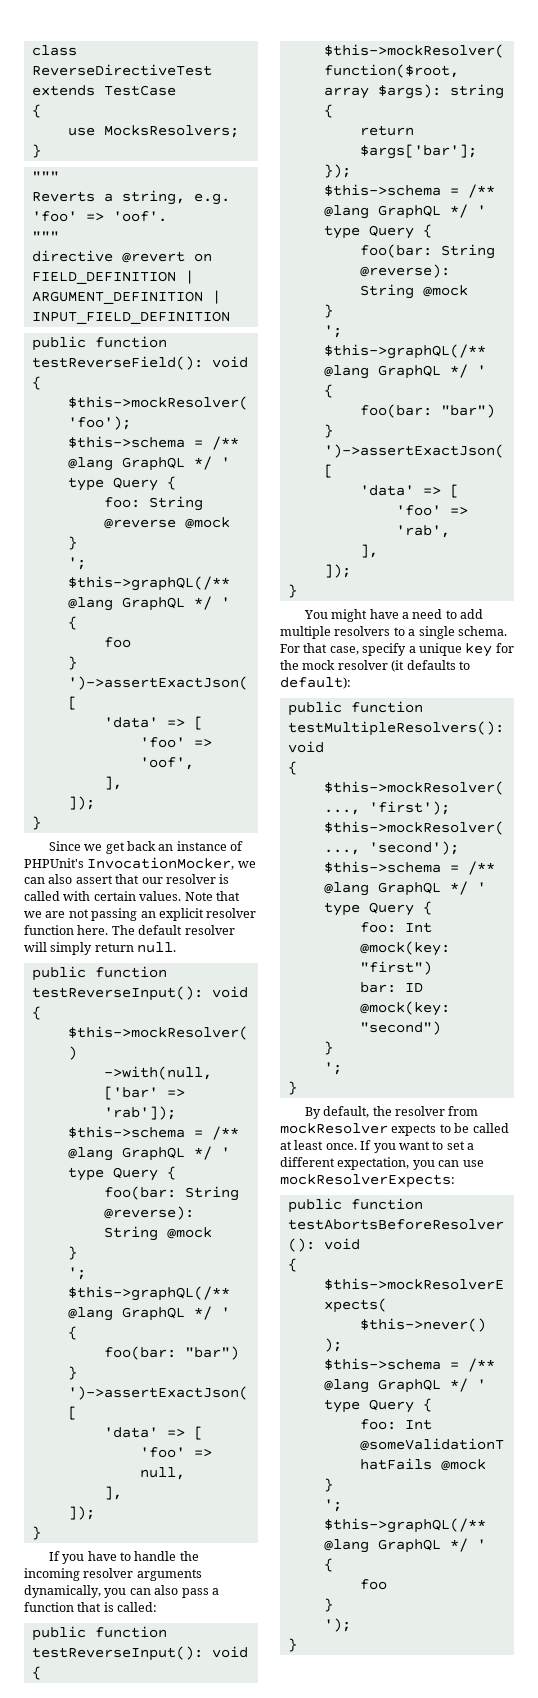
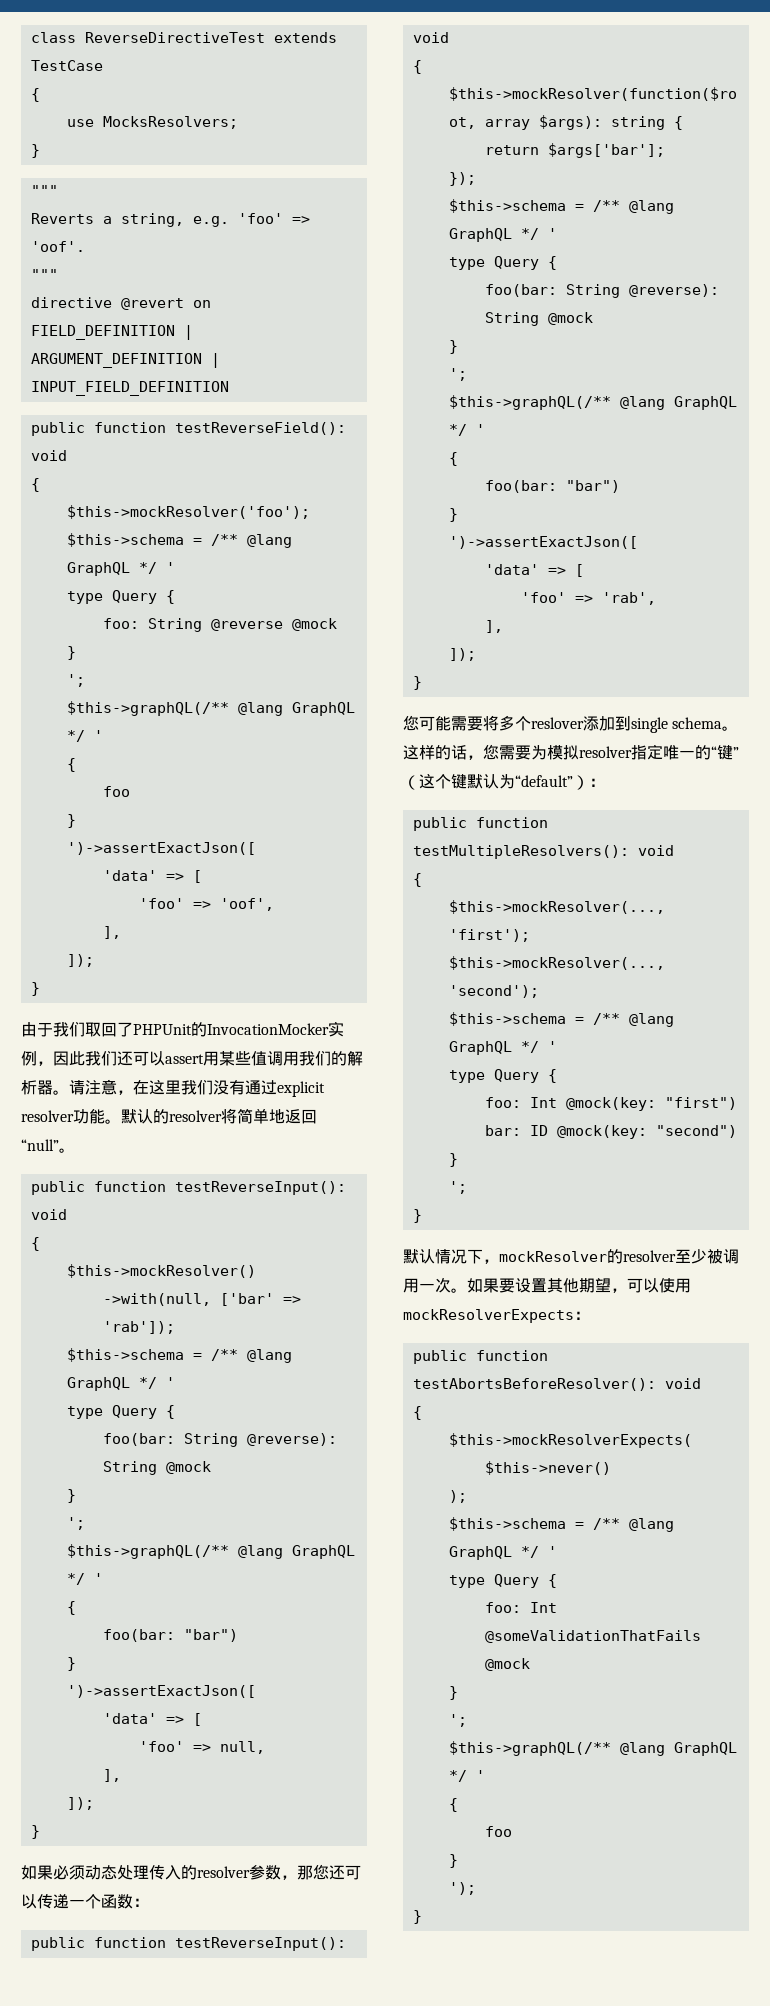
[48,841,244,854] [24,857,256,870] [24,874,230,884] [24,891,240,901] [24,908,257,921] [24,925,235,935] [24,942,177,955] Since we get back an instance of PHPUnit's InvocationMocker, we can also assert that our resolver is called with certain values. Note that we are not passing an explicit resolver function here. The default resolver will simply return null. -> [21,1021,344,1037] [21,1051,363,1066] [21,1079,325,1097] [21,1108,317,1124] [21,1139,75,1153] 由于我们取回了PHPUnit的InvocationMocker实例，因此我们还可以assert用某些值调用我们的解析器。请注意，在这里我们没有通过explicit resolver功能。默认的resolver将简单地返回“null”。
[48,1551,199,1564] [24,1568,202,1581] [24,1585,219,1598] [24,1602,158,1612] If you have to handle the incoming resolver arguments dynamically, you can also pass a function that is called: -> [21,1864,361,1880] [21,1894,149,1909] 如果必须动态处理传入的resolver参数，那您还可以传递一个函数：
[303,609,484,622] [280,626,507,639] [280,643,514,657] [280,660,470,672] [280,677,351,689] You might have a need to add multiple resolvers to a single schema. For that case, specify a unique key for the mock resolver (it defaults to default): -> [403,715,739,733] [403,744,739,760] [403,774,605,790] 您可能需要将多个reslover添加到single schema。这样的话，您需要为模拟resolver指定唯一的“键”（这个键默认为“default”）：
[304,1106,479,1119] [280,1123,509,1136] [280,1140,474,1153] [280,1157,484,1170] [280,1174,455,1188] By default, the resolver from mockResolver expects to be called at least once. If you want to set a different expectation, you can use mockResolverExpects: -> [403,1249,739,1264] [403,1277,691,1293] [403,1309,590,1323] 默认情况下，mockResolver的resolver至少被调用一次。如果要设置其他期望，可以使用mockResolverExpects：

